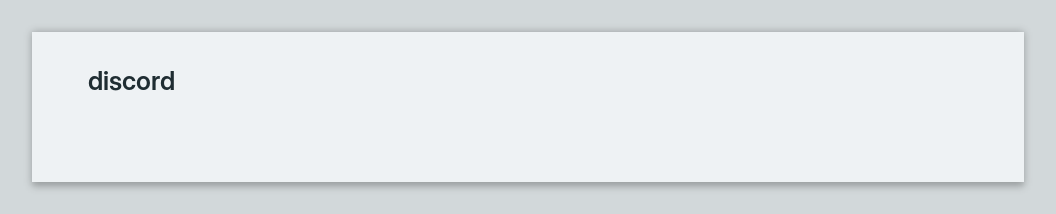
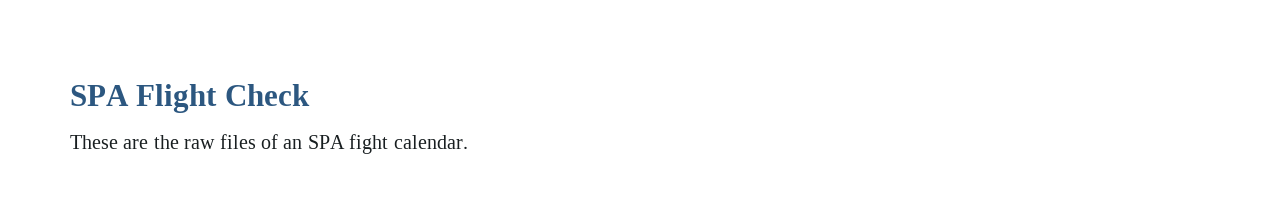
[88,71,175,91] discord -> [70,84,310,113] [70,134,468,154] SPA Flight Check // These are the raw files of an SPA fight calendar.

